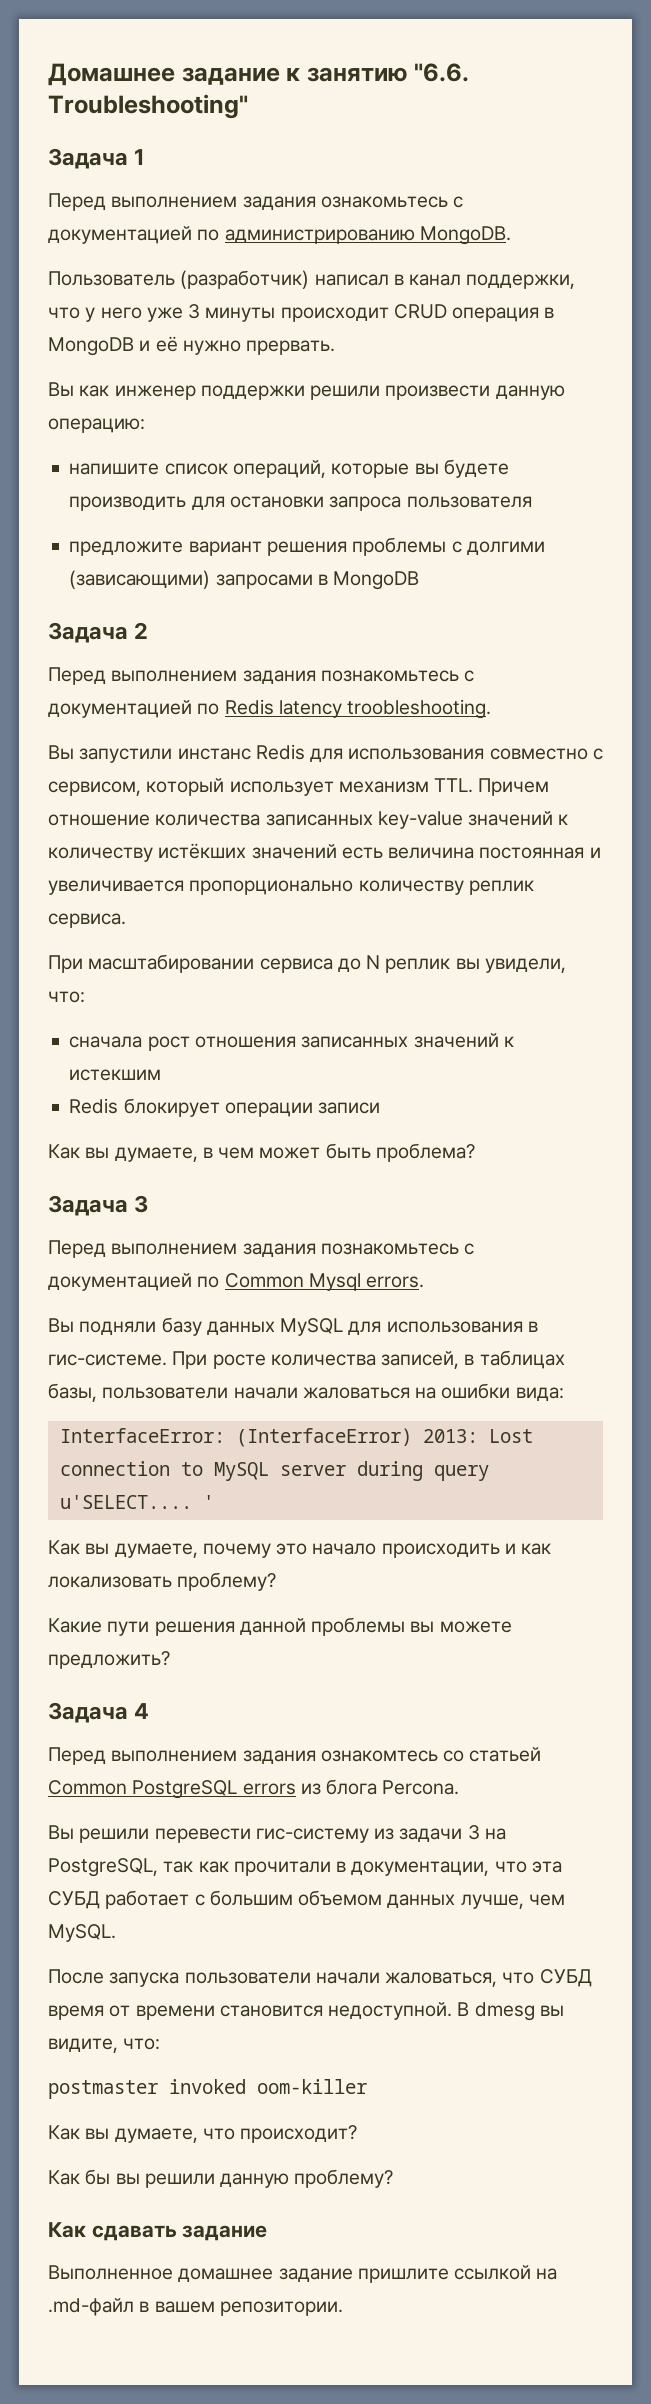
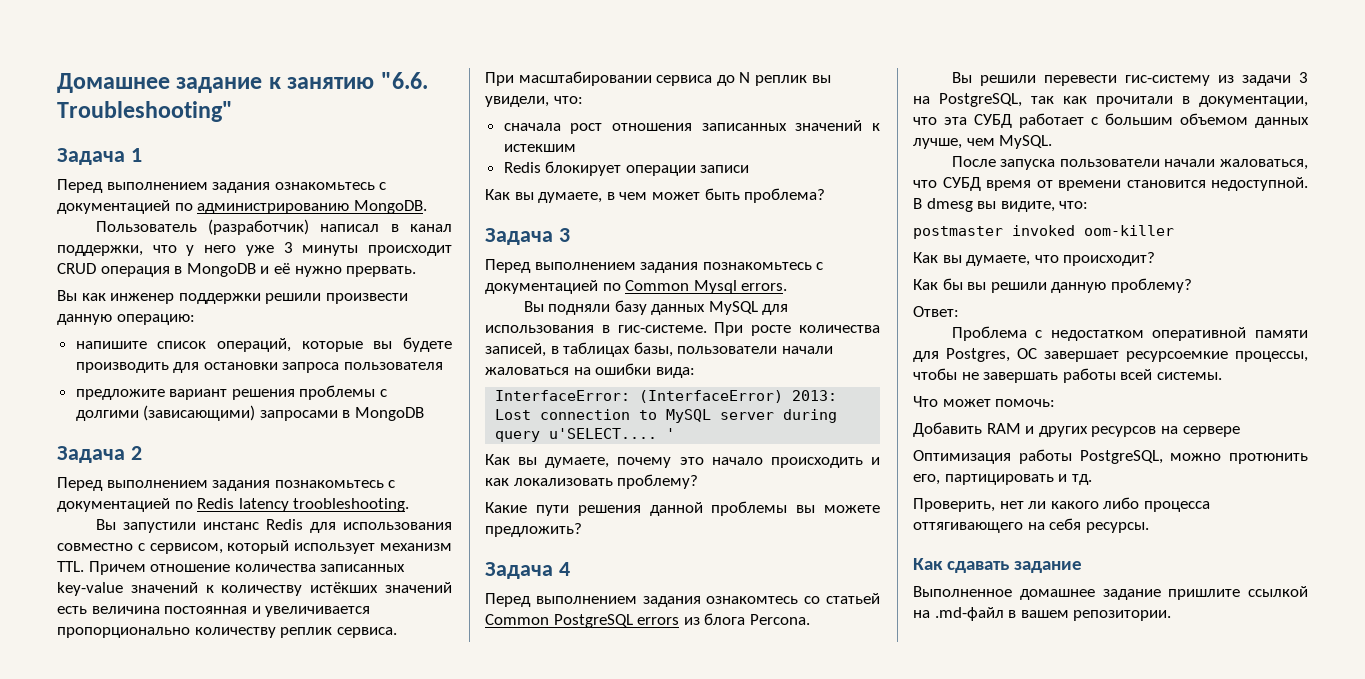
(394, 2178) none -> [913,306,959,317] [951,326,1308,341] [913,348,1308,362] [913,368,1222,383] [913,396,1056,407] [913,422,1240,437] [913,449,1308,464] [913,474,1092,485] [913,497,1210,512] [913,518,1149,533] // Ответ: // Проблема с недостатком оперативной памяти для Postgres, ОС завершает ресурсоемкие процессы, чтобы не завершать работы всей системы. // Что может помочь: // Добавить RAM и других ресурсов на сервере // Оптимизация работы PostgreSQL, можно протюнить его, партицировать и тд. // Проверить, нет ли какого либо процесса оттягивающего на себя ресурсы.

